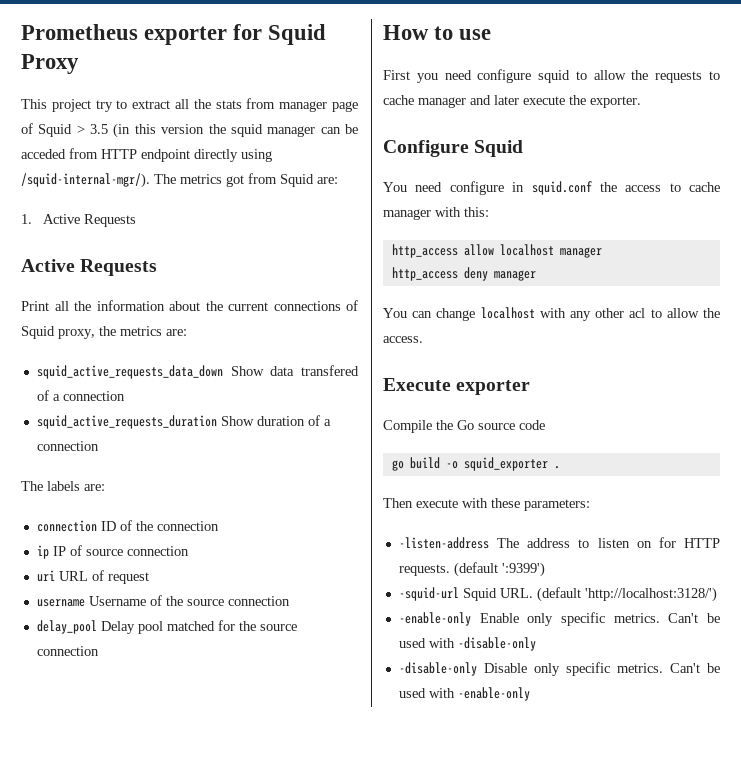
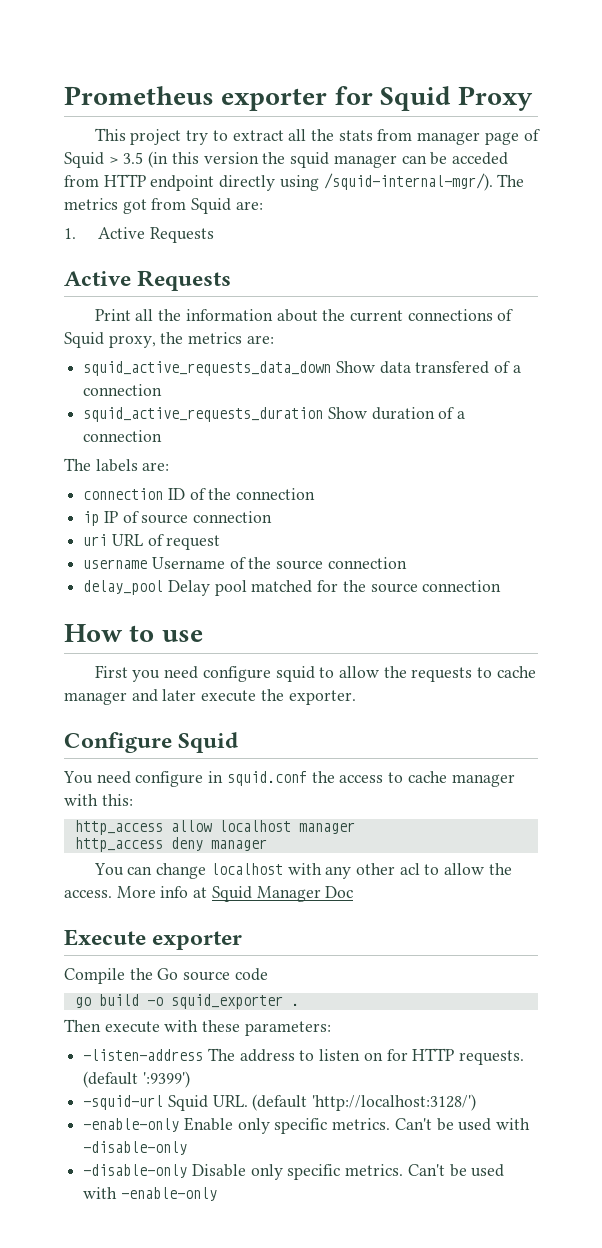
(423, 339) none -> [116,886,354,902] More info at Squid Manager Doc

